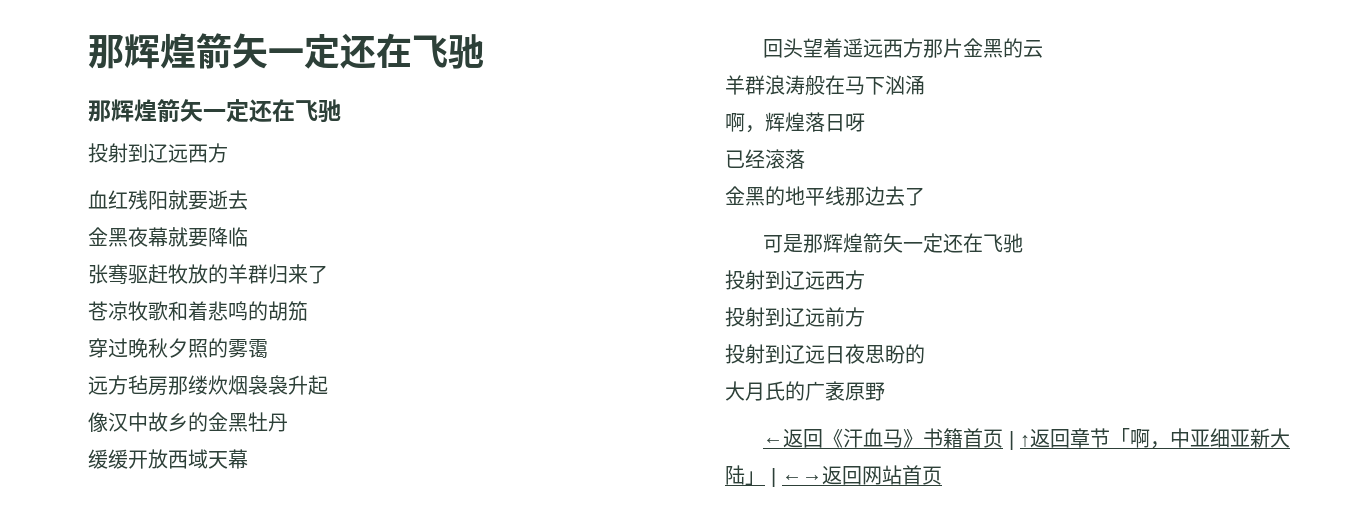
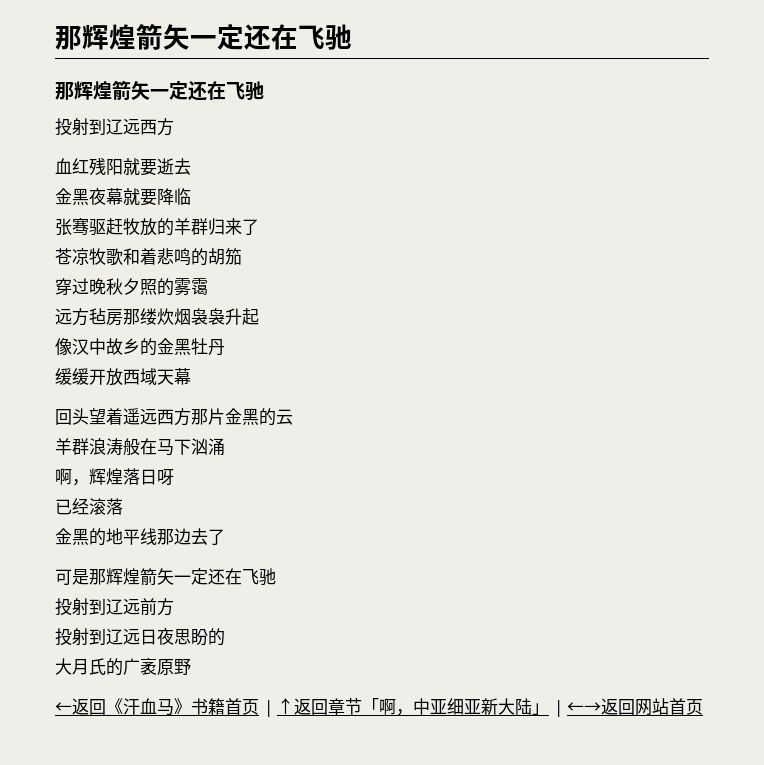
[725,270,865,290] // 投射到辽远西方 -> (276, 577) none

